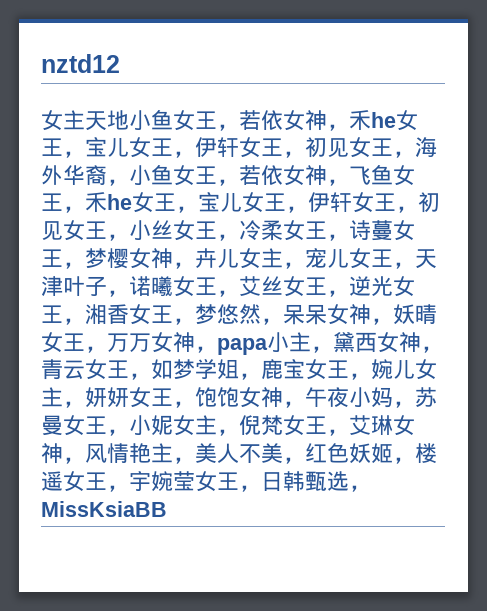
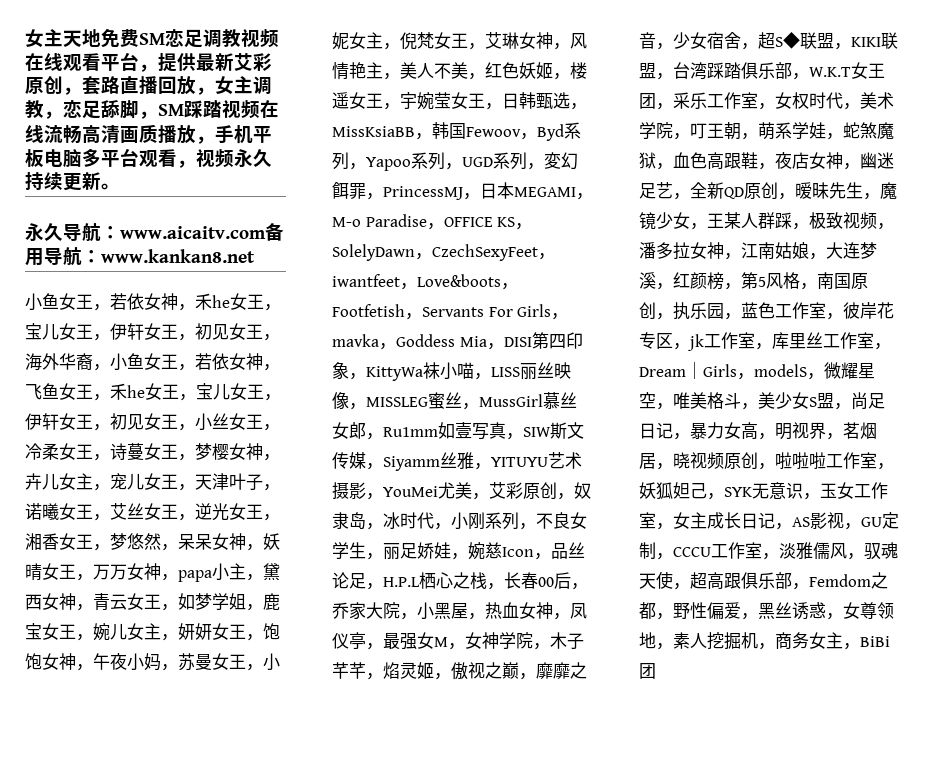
[41,54,120,73] nztd12 // -> (25, 38) none
(129, 120) none -> [101,28,279,48] [25,52,272,72] [25,76,272,95] [25,100,279,119] [25,124,272,144] [25,148,272,168] [25,172,120,191] [25,223,284,242] [25,247,255,266] 免费SM恋足调教视频在线观看平台，提供最新艾彩原创，套路直播回放，女主调教，恋足舔脚，SM踩踏视频在线流畅高清画质播放，手机平板电脑多平台观看，视频永久持续更新。 // 永久导航：www.aicaitv.com备用导航：www.kankan8.net //
(167, 509) none -> [415,122,581,141] [332,152,578,171] [332,182,593,200] [332,214,533,230] [332,244,555,261] [332,274,518,290] [332,304,569,320] [332,332,583,350] [332,362,571,381] [332,392,577,410] [332,422,584,440] [332,452,582,471] [332,482,591,500] [332,512,587,530] [332,542,585,560] [332,572,588,590] [332,602,587,620] [332,632,584,650] [332,662,587,680] [639,32,898,50] [639,62,885,80] [639,92,894,110] [639,122,894,140] [639,152,894,170] [639,182,897,200] [639,212,894,230] [639,242,877,260] [639,272,868,290] [639,302,894,320] [639,332,891,351] [639,362,875,380] [639,392,885,410] [639,422,877,440] [639,452,894,470] [639,482,888,500] [639,512,899,530] [639,542,898,560] [639,571,888,590] [639,602,894,620] [639,632,890,650] [639,663,656,679] ，韩国Fewoov，Byd系列，Yapoo系列，UGD系列，変幻餌罪，PrincessMJ，日本MEGAMI，M-o Paradise，OFFICE KS，SolelyDawn，CzechSexyFeet，iwantfeet，Love&boots，Footfetish，Servants For Girls，mavka，Goddess Mia，DISI第四印象，KittyWa袜小喵，LISS丽丝映像，MISSLEG蜜丝，MussGirl慕丝女郎，Ru1mm如壹写真，SIW斯文传媒，Siyamm丝雅，YITUYU艺术摄影，YouMei尤美，艾彩原创，奴隶岛，冰时代，小刚系列，不良女学生，丽足娇娃，婉慈Icon，品丝论足，H.P.L栖心之栈，长春00后，乔家大院，小黑屋，热血女神，凤仪亭，最强女M，女神学院，木子芊芊，焰灵姬，傲视之巅，靡靡之音，少女宿舍，超S◆联盟，KIKI联盟，台湾踩踏俱乐部，W.K.T女王团，采乐工作室，女权时代，美术学院，叮王朝，萌系学娃，蛇煞魔狱，血色高跟鞋，夜店女神，幽迷足艺，全新QD原创，暧昧先生，魔镜少女，王某人群踩，极致视频，潘多拉女神，江南姑娘，大连梦溪，红颜榜，第5风格，南国原创，执乐园，蓝色工作室，彼岸花专区，jk工作室，库里丝工作室，Dream｜Girls，modelS，微耀星空，唯美格斗，美少女S盟，尚足日记，暴力女高，明视界，茗烟居，晓视频原创，啦啦啦工作室，妖狐妲己，SYK无意识，玉女工作室，女主成长日记，AS影视，GU定制，CCCU工作室，淡雅儒风，驭魂天使，超高跟俱乐部，Femdom之都，野性偏爱，黑丝诱惑，女尊领地，素人挖掘机，商务女主，BiBi团

